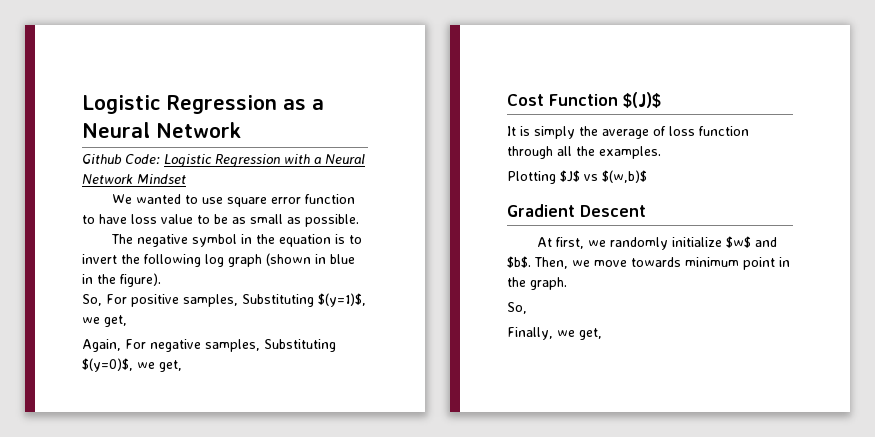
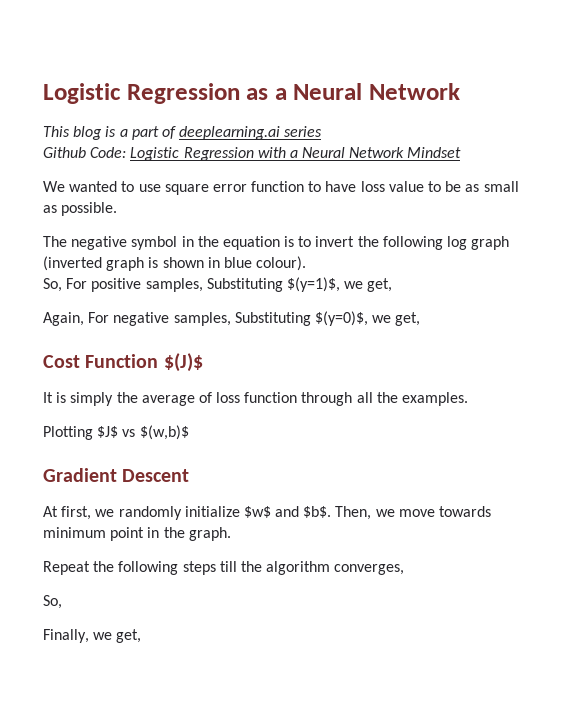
(241, 130) none -> [43,126,323,140] // This blog is a part of deeplearning.ai series
[266,253,355,266] [82,273,161,287] (shown in blue in the figure). -> [43,256,307,271] (inverted graph is shown in blue colour).
(567, 283) none -> [43,561,405,575] // Repeat the following steps till the algorithm converges,

